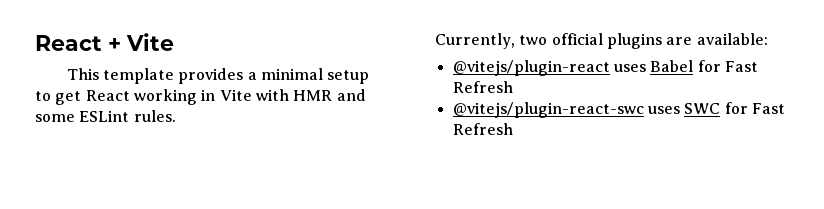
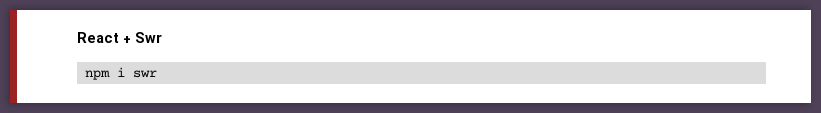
[126,33,174,51] [66,68,370,84] [35,89,366,105] [35,110,176,122] [435,33,768,49] [452,60,758,76] [452,81,513,93] [452,102,785,118] [452,123,513,135] Vite // This template provides a minimal setup to get React working in Vite with HMR and some ESLint rules. // Currently, two official plugins are available: // @vitejs/plugin-react uses Babel for Fast Refresh // @vitejs/plugin-react-swc uses SWC for Fast Refresh -> [135,32,162,43] [84,67,157,80] Swr // npm i swr

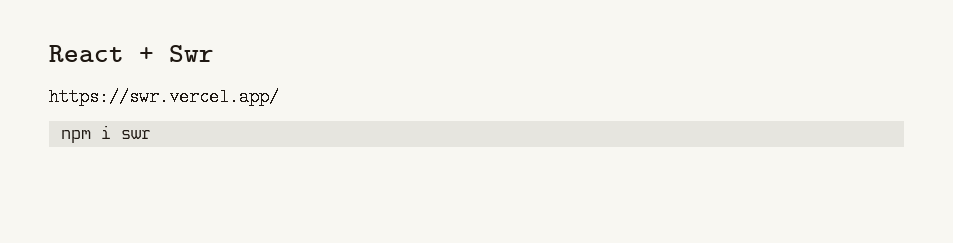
(162, 37) none -> [49,88,279,106] // https://swr.vercel.app/

